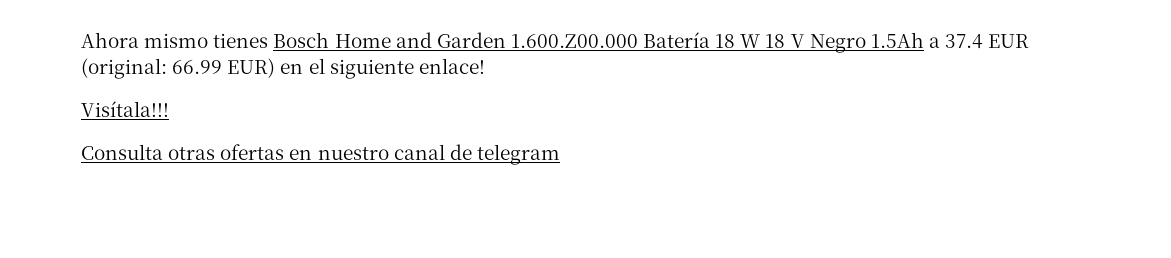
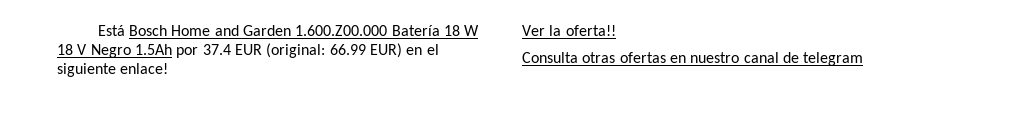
[81,32,269,48] Ahora mismo tienes -> [97,25,125,36] Está
[928,37,940,48] a -> [176,47,199,58] por
[81,101,169,117] Visítala!!! -> [522,25,616,36] Ver la oferta!!

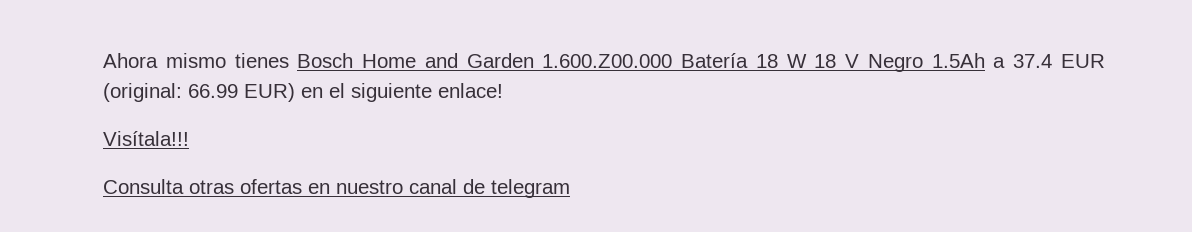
[97,25,125,36] Está -> [103,53,289,68] Ahora mismo tienes
[176,47,199,58] por -> [993,57,1006,68] a
[522,25,616,36] Ver la oferta!! -> [103,131,189,146] Visítala!!!

